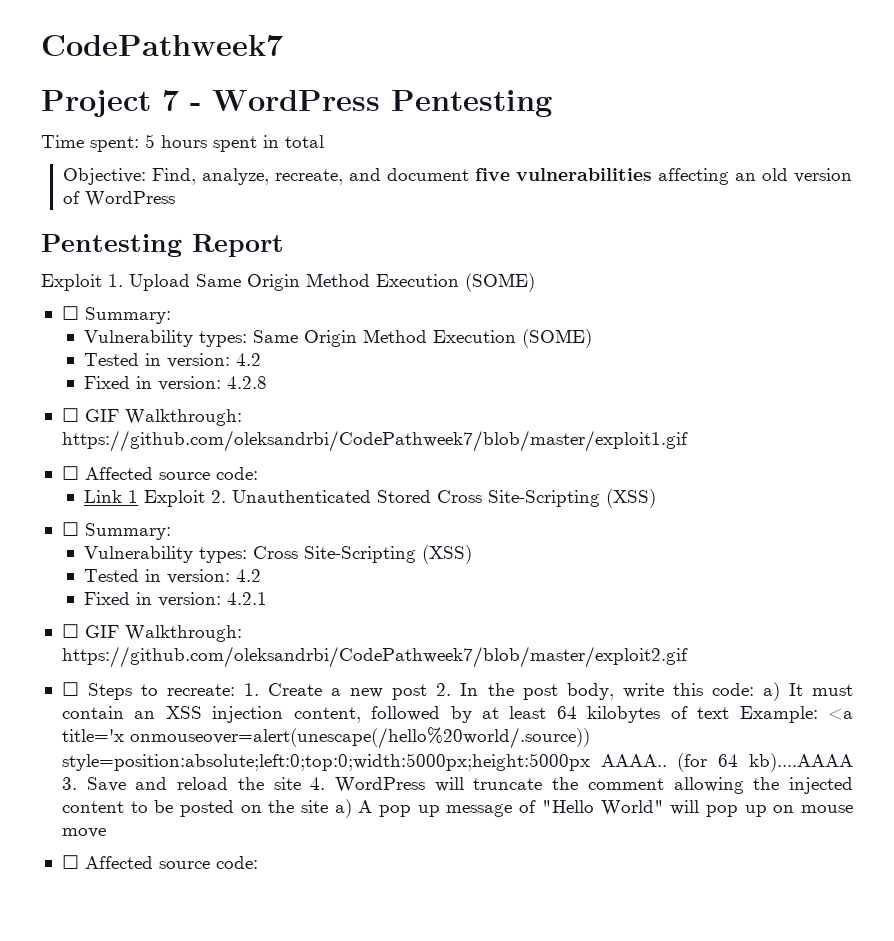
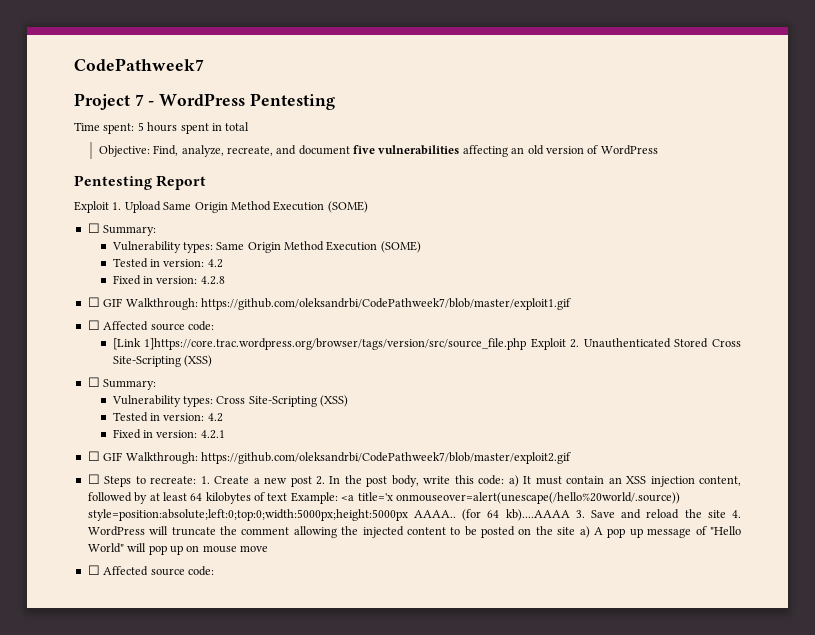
[83,490,138,503] Link 1 -> [112,338,527,350] [Link 1]https://core.trac.wordpress.org/browser/tags/version/src/source_file.php

